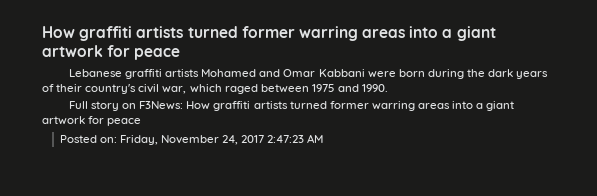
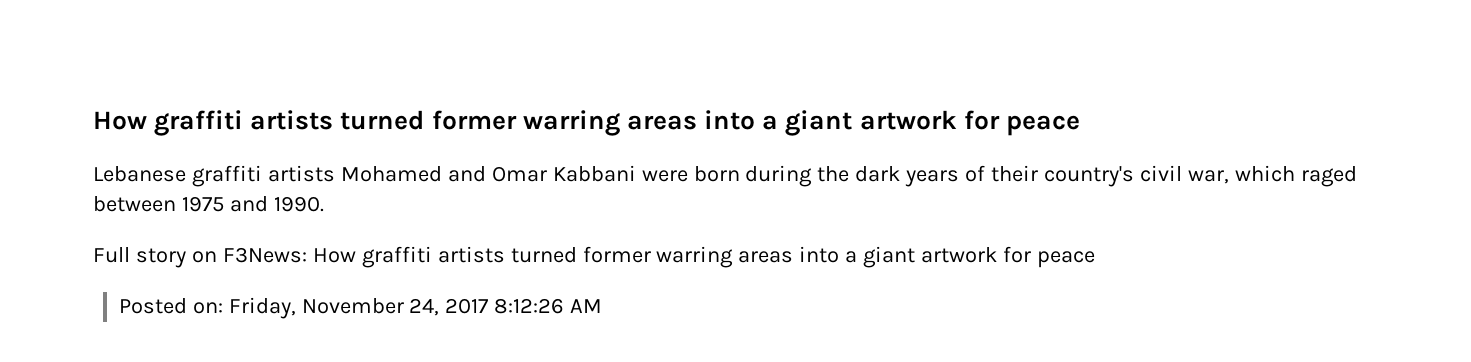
[267,135,305,143] 2:47:23 -> [494,298,565,314] 8:12:26

